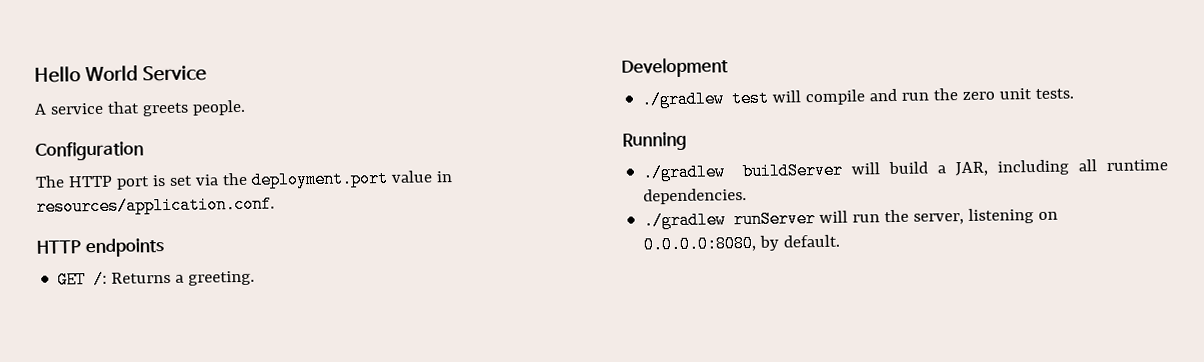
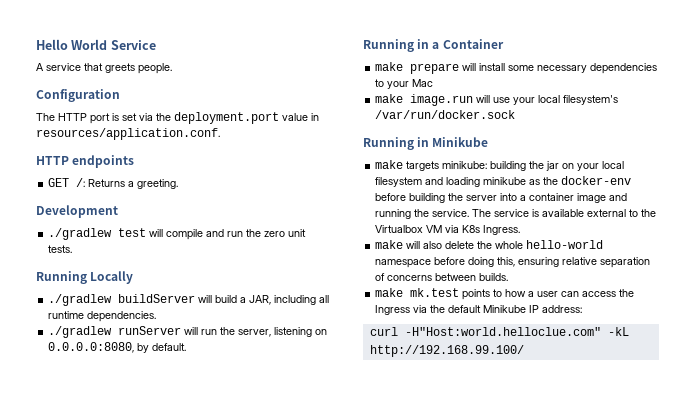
(687, 141) none -> [90,271,134,284] Locally
(841, 241) none -> [363,39,504,52] [375,62,658,74] [375,79,434,89] [375,94,619,106] [375,110,516,119] [363,137,489,150] [375,160,625,171] [375,176,632,187] [375,193,628,203] [375,209,657,219] [375,225,521,235] [375,240,604,249] [375,257,651,268] [375,273,509,281] [375,288,635,300] [375,305,583,315] [369,327,629,336] [369,345,524,357] // Running in a Container // make prepare will install some necessary dependencies to your Mac // make image.run will use your local filesystem's /var/run/docker.sock // Running in Minikube // make targets minikube: building the jar on your local filesystem and loading minikube as the docker-env before building the server into a container image and running the service. The service is available external to the Virtualbox VM via K8s Ingress. // make will also delete the whole hello-world namespace before doing this, ensuring relative separation of concerns between builds. // make mk.test points to how a user can access the Ingress via the default Minikube IP address: // curl -H"Host:world.helloclue.com" -kL http://192.168.99.100/

